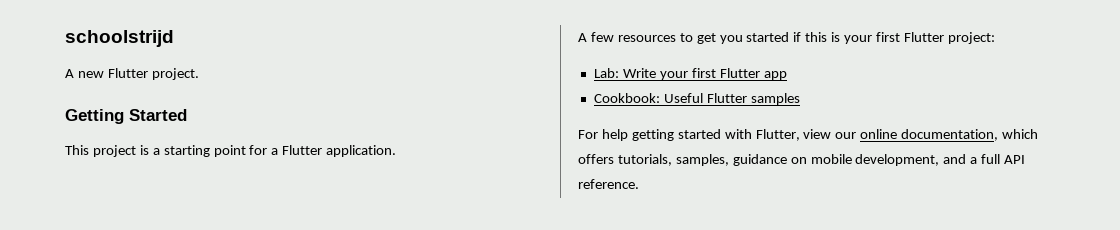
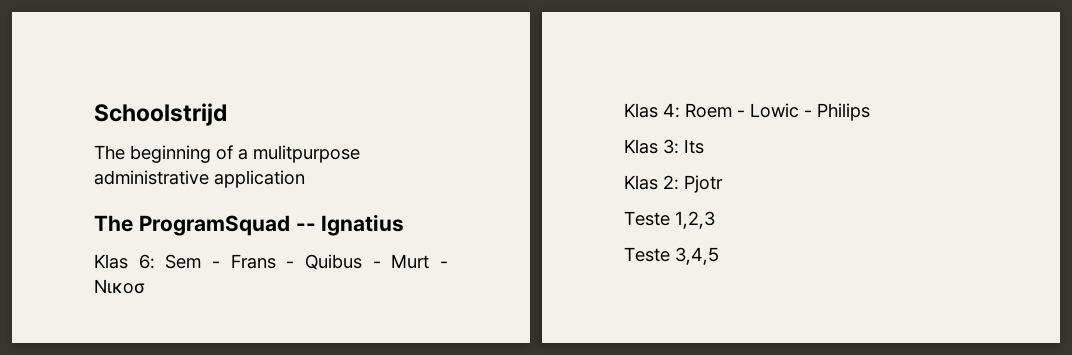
[65,30,174,47] [65,68,199,80] [65,109,187,124] [65,145,397,157] [578,32,995,44] [593,68,787,80] [593,93,800,105] [578,129,1039,141] [578,154,1026,166] [578,179,639,189] schoolstrijd // A new Flutter project. // Getting Started // This project is a starting point for a Flutter application. // A few resources to get you started if this is your first Flutter project: // Lab: Write your first Flutter app // Cookbook: Useful Flutter samples // For help getting started with Flutter, view our online documentation, which offers tutorials, samples, guidance on mobile development, and a full API reference. -> [94,103,227,126] [94,145,360,163] [94,170,305,188] [94,214,405,236] [94,254,449,270] [94,279,145,294] [624,103,870,121] [624,139,704,154] [624,175,723,193] [624,211,715,229] [624,247,719,265] Schoolstrijd // The beginning of a mulitpurpose administrative application // The ProgramSquad -- Ignatius // Klas 6: Sem - Frans - Quibus - Murt - Νικοσ // Klas 4: Roem - Lowic - Philips // Klas 3: Its // Klas 2: Pjotr // Teste 1,2,3 // Teste 3,4,5

